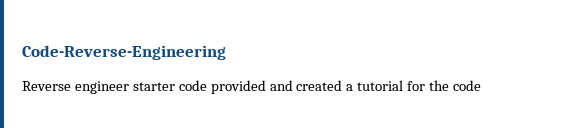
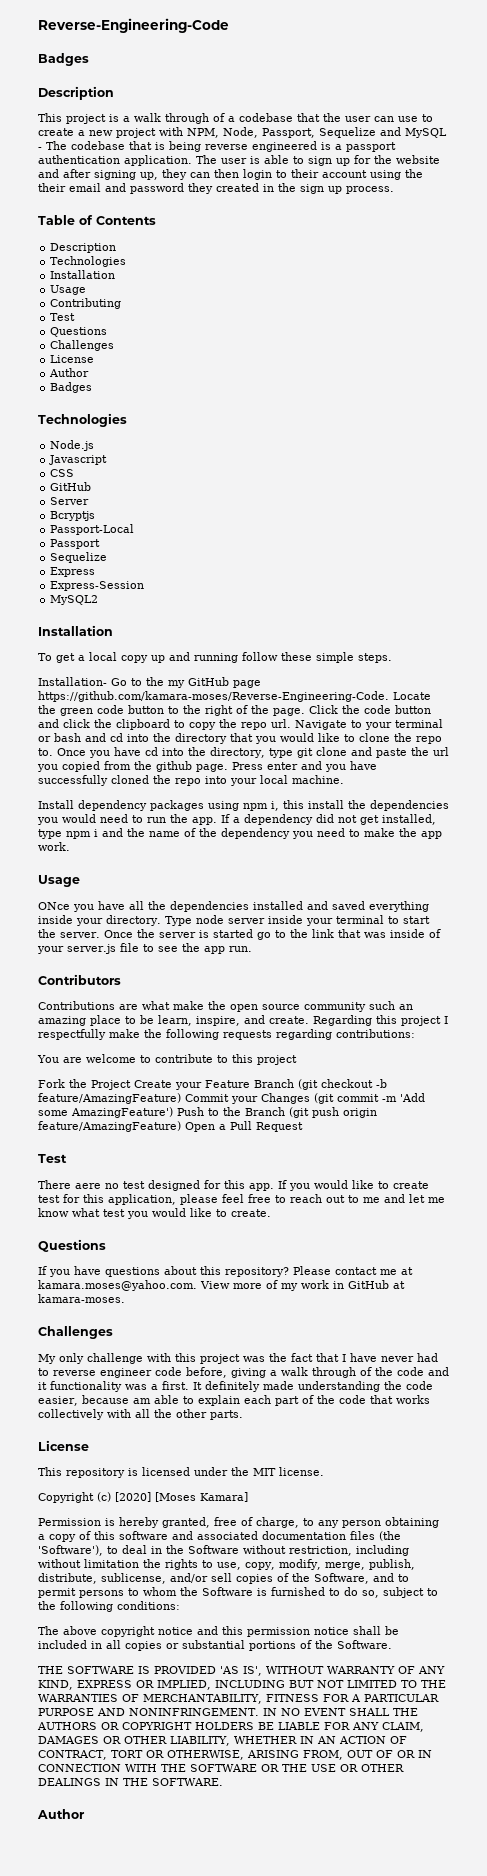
[22,45,226,60] [22,80,482,94] Code-Reverse-Engineering // Reverse engineer starter code provided and created a tutorial for the code -> [38,18,229,33] [38,53,89,66] [38,86,114,100] [38,113,433,124] [38,127,447,138] [38,141,396,152] [38,155,440,166] [38,169,423,180] [38,183,394,194] [38,215,156,225] [50,243,117,253] [50,256,127,267] [50,270,116,279] [50,285,87,295] [50,298,122,309] [50,313,76,321] [50,327,108,337] [50,340,115,351] [50,355,95,363] [49,368,90,377] [50,382,93,393] [38,413,127,427] [50,440,95,451] [49,455,108,465] [50,469,75,477] [50,482,92,491] [50,497,90,505] [50,511,96,521] [50,524,135,535] [50,539,101,549] [50,552,108,563] [50,567,96,577] [50,581,145,591] [50,595,99,605] [38,625,113,636] [38,652,392,663] [38,677,261,688] [38,691,431,702] [38,705,431,716] [38,719,443,730] [38,733,442,744] [38,747,449,758] [37,761,377,772] [38,775,344,786] [38,800,449,811] [37,814,436,825] [38,828,442,839] [38,842,70,851] [38,875,80,887] [38,901,429,912] [38,915,430,926] [38,929,441,940] [37,943,252,954] [38,974,121,985] [38,1001,413,1012] [38,1015,448,1026] [38,1029,415,1040] [37,1054,297,1065] [38,1079,387,1090] [38,1093,425,1104] [38,1107,377,1118] [38,1121,303,1132] [38,1154,67,1163] [38,1180,429,1191] [38,1194,445,1205] [38,1208,271,1219] [38,1239,106,1252] [38,1266,413,1277] [38,1280,405,1291] [38,1294,125,1303] [38,1326,113,1339] [38,1353,438,1364] [38,1367,449,1378] [38,1381,433,1392] [38,1395,430,1406] [38,1409,243,1420] [38,1440,89,1451] [38,1467,324,1478] [38,1492,248,1503] [38,1517,439,1528] [38,1531,401,1542] [38,1545,409,1556] [38,1559,415,1570] [38,1573,409,1584] [38,1587,438,1598] [38,1601,180,1612] [38,1626,399,1637] [38,1640,392,1651] [38,1666,445,1676] [38,1680,446,1690] [38,1694,439,1704] [38,1708,418,1716] [37,1722,424,1732] [38,1736,407,1746] [38,1750,432,1760] [38,1764,404,1772] [38,1778,223,1786] [37,1809,85,1819] Reverse-Engineering-Code // Badges // Description // This project is a walk through of a codebase that the user can use to create a new project with NPM, Node, Passport, Sequelize and MySQL - The codebase that is being reverse engineered is a passport authentication application. The user is able to sign up for the website and after signing up, they can then login to their account using the their email and password they created in the sign up process. // Table of Contents // Description // Technologies // Installation // Usage // Contributing // Test // Questions // Challenges // License // Author // Badges // Technologies // Node.js // Javascript // CSS // GitHub // Server // Bcryptjs // Passport-Local // Passport // Sequelize // Express // Express-Session // MySQL2 // Installation // To get a local copy up and running follow these simple steps. // Installation- Go to the my GitHub page https://github.com/kamara-moses/Reverse-Engineering-Code. Locate the green code button to the right of the page. Click the code button and click the clipboard to copy the repo url. Navigate to your terminal or bash and cd into the directory that you would like to clone the repo to. Once you have cd into the directory, type git clone and paste the url you copied from the github page. Press enter and you have successfully cloned the repo into your local machine. // Install dependency packages using npm i, this install the dependencies you would need to run the app. If a dependency did not get installed, type npm i and the name of the dependency you need to make the app work. // Usage // ONce you have all the dependencies installed and saved everything inside your directory. Type node server inside your terminal to start the server. Once the server is started go to the link that was inside of your server.js file to see the app run. // Contributors // Contributions are what make the open source community such an amazing place to be learn, inspire, and create. Regarding this project I respectfully make the following requests regarding contributions: // You are welcome to contribute to this project // Fork the Project Create your Feature Branch (git checkout -b feature/AmazingFeature) Commit your Changes (git commit -m 'Add some AmazingFeature') Push to the Branch (git push origin feature/AmazingFeature) Open a Pull Request // Test // There aere no test designed for this app. If you would like to create test for this application, please feel free to reach out to me and let me know what test you would like to create. // Questions // If you have questions about this repository? Please contact me at kamara.moses@yahoo.com. View more of my work in GitHub at kamara-moses. // Challenges // My only challenge with this project was the fact that I have never had to reverse engineer code before, giving a walk through of the code and it functionality was a first. It definitely made understanding the code easier, because am able to explain each part of the code that works collectively with all the other parts. // License // This repository is licensed under the MIT license. // Copyright (c) [2020] [Moses Kamara] // Permission is hereby granted, free of charge, to any person obtaining a copy of this software and associated documentation files (the 'Software'), to deal in the Software without restriction, including without limitation the rights to use, copy, modify, merge, publish, distribute, sublicense, and/or sell copies of the Software, and to permit persons to whom the Software is furnished to do so, subject to the following conditions: // The above copyright notice and this permission notice shall be included in all copies or substantial portions of the Software. // THE SOFTWARE IS PROVIDED 'AS IS', WITHOUT WARRANTY OF ANY KIND, EXPRESS OR IMPLIED, INCLUDING BUT NOT LIMITED TO THE WARRANTIES OF MERCHANTABILITY, FITNESS FOR A PARTICULAR PURPOSE AND NONINFRINGEMENT. IN NO EVENT SHALL THE AUTHORS OR COPYRIGHT HOLDERS BE LIABLE FOR ANY CLAIM, DAMAGES OR OTHER LIABILITY, WHETHER IN AN ACTION OF CONTRACT, TORT OR OTHERWISE, ARISING FROM, OUT OF OR IN CONNECTION WITH THE SOFTWARE OR THE USE OR OTHER DEALINGS IN THE SOFTWARE. // Author

